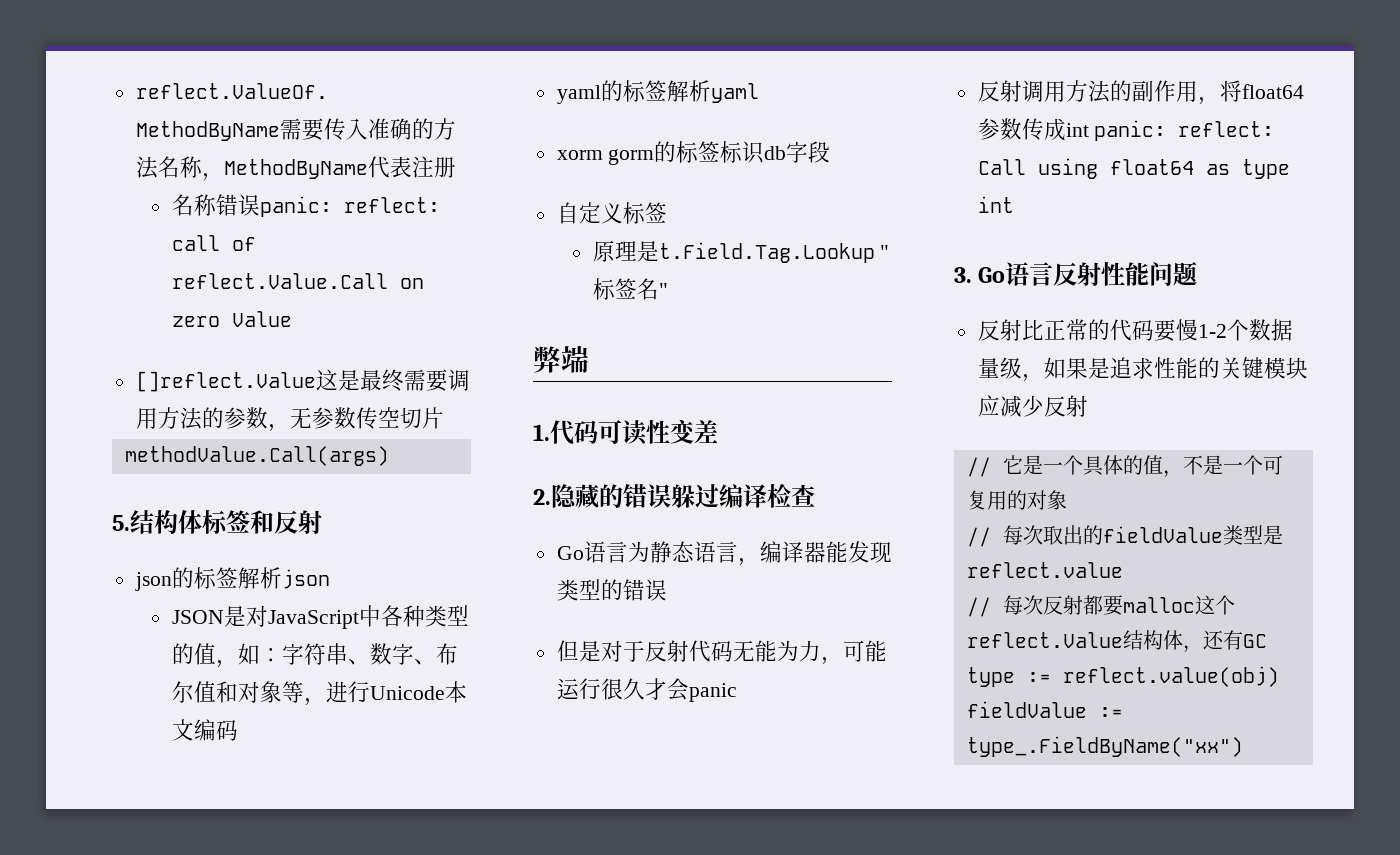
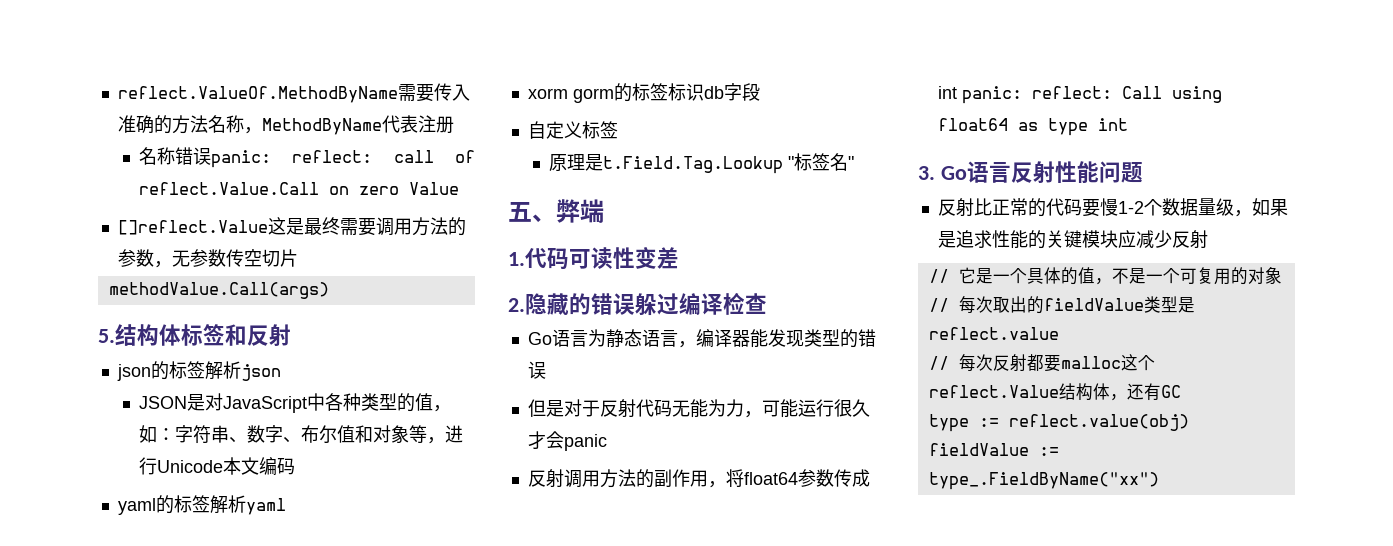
(668, 290) none -> [508,202,556,222] 五、

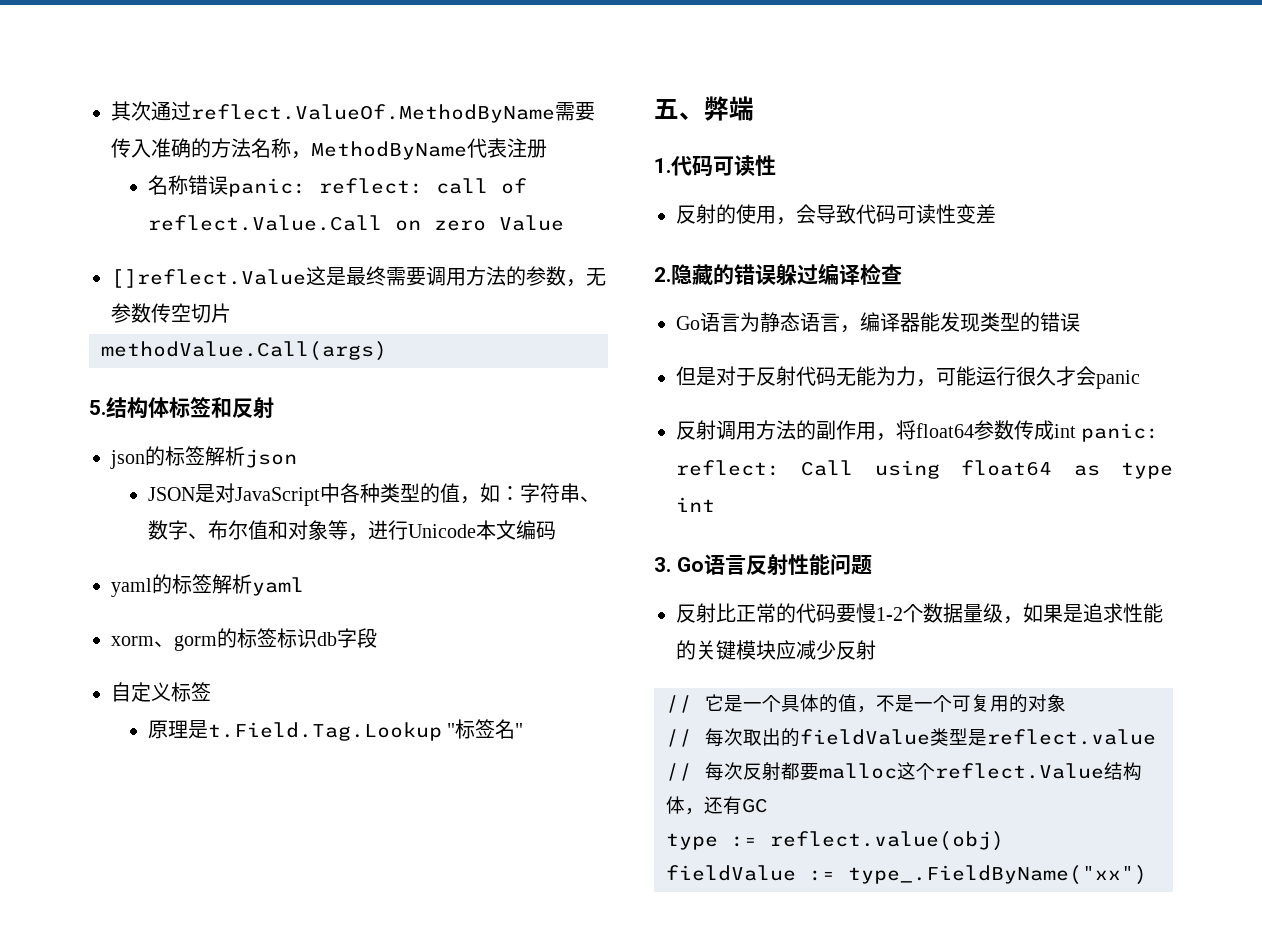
(117, 94) none -> [111,101,191,121] 其次通过
(568, 93) none -> [154,641,174,647] 、
(635, 258) none -> [676,204,956,225] // 反射的使用，会导致代码可读性

